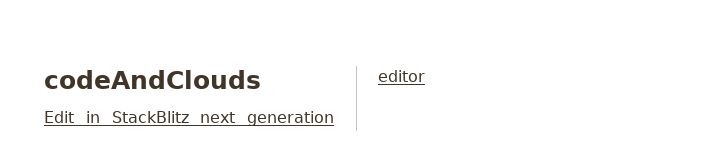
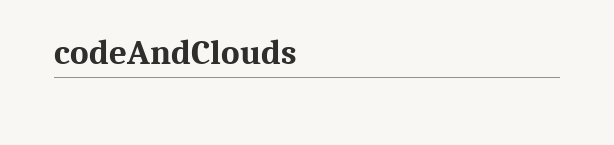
[44,111,334,126] [378,70,425,82] // Edit in StackBlitz next generation editor -> (297, 51) none

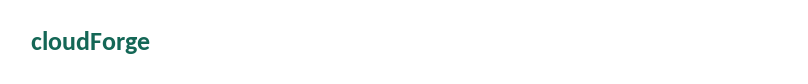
[54,39,297,64] codeAndClouds -> [31,31,150,54] cloudForge

